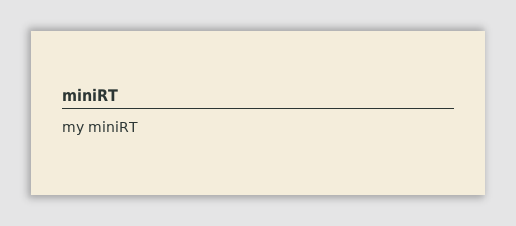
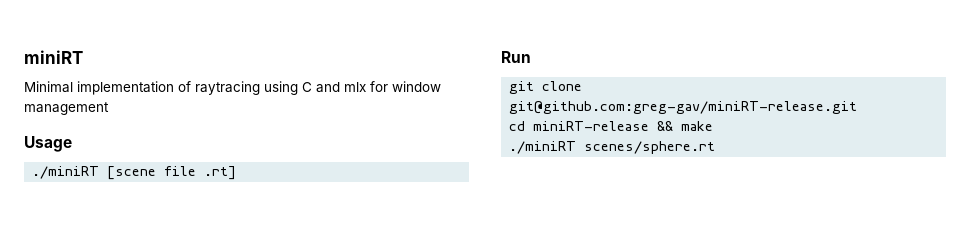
[62,121,138,135] my miniRT -> [24,81,441,95] [24,102,109,115] [24,136,72,152] [32,166,237,180] [501,51,531,63] [509,81,583,94] [509,101,858,114] [509,121,714,131] [509,141,716,154] Minimal implementation of raytracing using C and mlx for window management // Usage // ./miniRT [scene file .rt] // Run // git clone git@github.com:greg-gav/miniRT-release.git // cd miniRT-release && make // ./miniRT scenes/sphere.rt

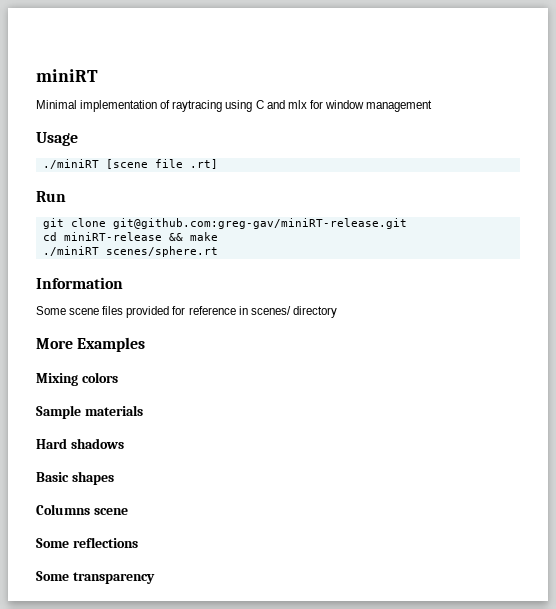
(716, 147) none -> [36,277,123,289] [36,306,337,318] [36,337,146,352] [36,372,118,386] [36,405,143,419] [36,438,124,449] [36,471,114,485] [36,504,128,515] [36,537,138,548] [36,571,155,584] // Information // Some scene files provided for reference in scenes/ directory // More Examples // Mixing colors // Sample materials // Hard shadows // Basic shapes // Columns scene // Some reflections // Some transparency

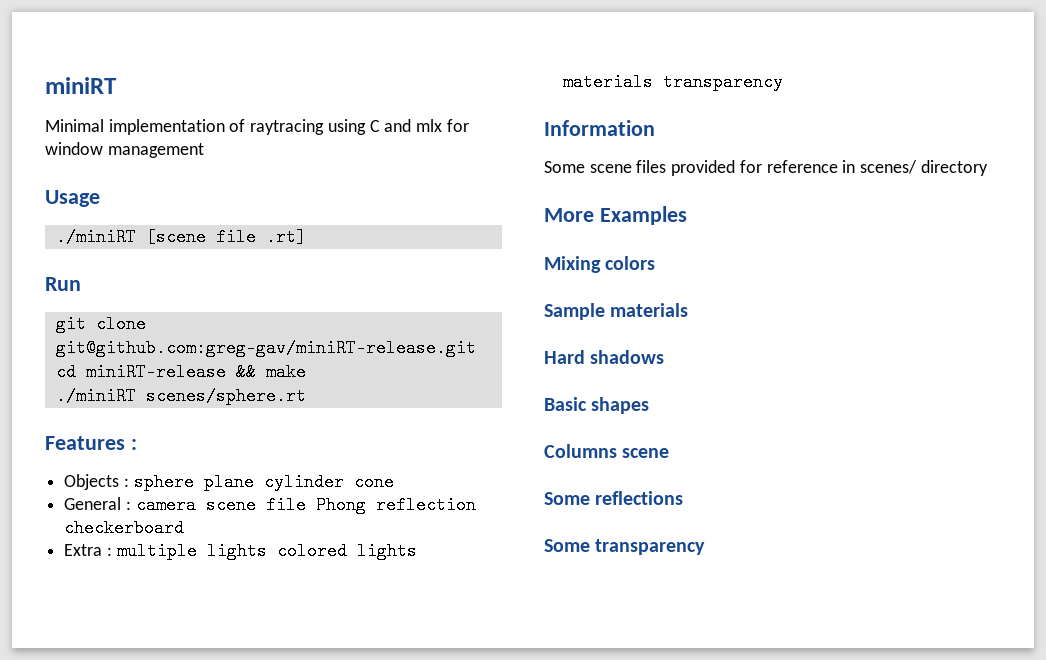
(218, 251) none -> [45,436,137,450] [64,473,394,491] [64,496,476,514] [64,519,185,537] [64,542,417,560] [563,73,784,91] // Features : // Objects : sphere plane cylinder cone // General : camera scene file Phong reflection checkerboard // Extra : multiple lights colored lights materials transparency

